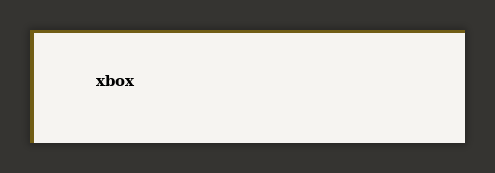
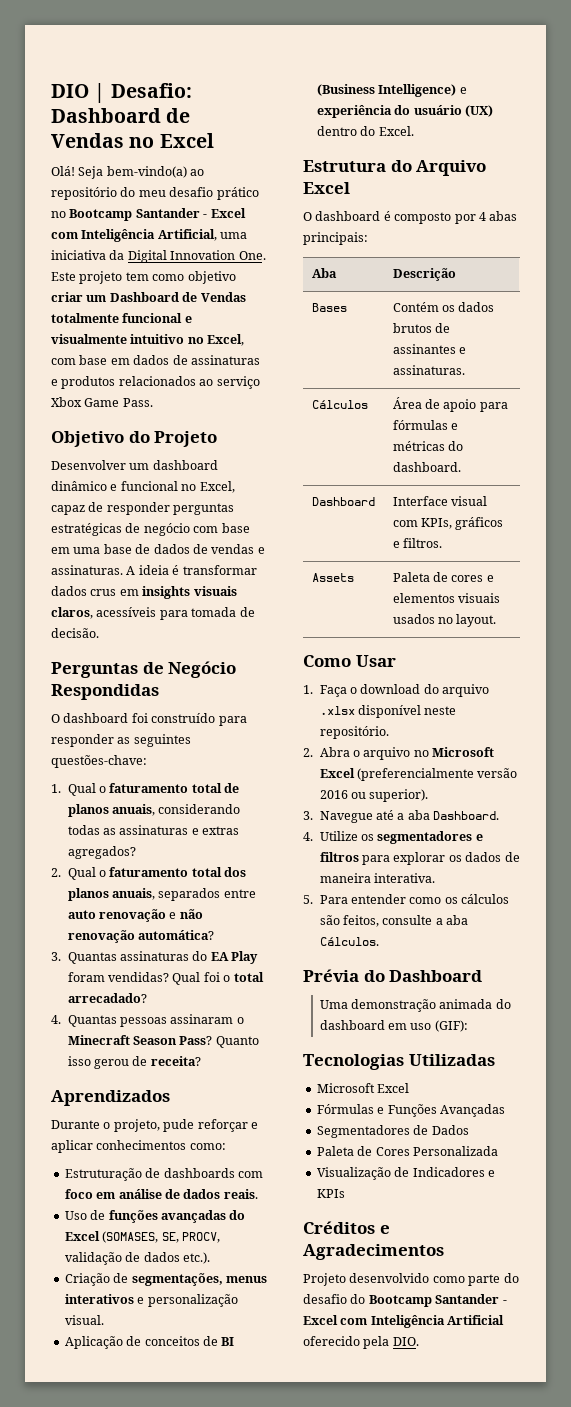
[96,75,135,86] xbox -> [51,83,192,103] [51,108,191,123] [51,133,214,148] [51,166,205,179] [51,187,259,200] [51,208,246,221] [51,229,248,242] [51,250,266,263] [51,271,236,284] [51,292,246,302] [51,313,192,323] [51,334,245,346] [51,355,260,365] [51,376,260,389] [51,397,153,407] [51,431,218,447] [51,460,218,470] [51,481,235,493] [51,502,235,515] [51,523,250,536] [51,544,265,554] [51,565,257,575] [51,586,237,599] [51,607,255,620] [51,628,99,638] [51,661,237,678] [51,684,159,700] [51,713,247,726] [51,734,191,747] [51,755,147,768] [51,783,240,796] [67,804,241,817] [67,825,240,835] [67,846,136,859] [51,867,247,880] [67,888,256,901] [67,909,203,922] [67,930,215,943] [51,951,259,964] [67,972,264,985] [67,993,147,1003] [51,1014,244,1027] [67,1035,259,1048] [67,1056,201,1069] [51,1090,170,1106] [51,1119,258,1132] [51,1140,226,1153] [64,1168,263,1181] [64,1189,258,1199] [64,1210,246,1223] [64,1231,220,1243] [64,1252,210,1265] [64,1273,267,1286] [64,1294,238,1307] [64,1315,104,1325] [64,1336,235,1349] [316,84,467,97] [316,105,493,118] [316,126,414,136] [303,160,487,176] [303,182,350,194] [303,211,518,224] [303,232,368,245] [311,268,337,278] [392,268,456,281] [311,303,347,312] [392,302,495,312] [392,323,450,333] [392,344,466,354] [392,365,465,375] [311,400,368,409] [392,397,508,412] [392,420,458,430] [392,441,463,451] [392,462,461,472] [311,497,375,506] [392,496,487,506] [392,517,504,530] [392,538,442,548] [311,573,354,582] [392,572,494,582] [392,593,500,603] [392,614,497,627] [303,655,396,667] [303,684,490,697] [319,705,457,718] [319,726,389,739] [303,747,495,760] [319,768,518,781] [319,789,429,802] [303,810,500,823] [303,831,483,844] [319,852,520,865] [319,873,436,883] [303,894,510,904] [319,915,469,927] [319,937,379,946] [303,969,483,982] [319,999,511,1012] [319,1020,468,1032] [303,1054,495,1070] [316,1083,410,1093] [316,1104,505,1117] [316,1125,469,1138] [316,1146,498,1156] [316,1167,495,1180] [316,1189,345,1198] [303,1221,390,1234] [303,1244,444,1260] [303,1273,519,1286] [303,1294,507,1307] [303,1315,505,1328] [303,1336,419,1349] DIO | Desafio: Dashboard de Vendas no Excel // Olá! Seja bem-vindo(a) ao repositório do meu desafio prático no Bootcamp Santander - Excel com Inteligência Artificial, uma iniciativa da Digital Innovation One. Este projeto tem como objetivo criar um Dashboard de Vendas totalmente funcional e visualmente intuitivo no Excel, com base em dados de assinaturas e produtos relacionados ao serviço Xbox Game Pass. // Objetivo do Projeto // Desenvolver um dashboard dinâmico e funcional no Excel, capaz de responder perguntas estratégicas de negócio com base em uma base de dados de vendas e assinaturas. A ideia é transformar dados crus em insights visuais claros, acessíveis para tomada de decisão. // Perguntas de Negócio Respondidas // O dashboard foi construído para responder as seguintes questões-chave: // 1. Qual o faturamento total de planos anuais, considerando todas as assinaturas e extras agregados? // 2. Qual o faturamento total dos planos anuais, separados entre auto renovação e não renovação automática? // 3. Quantas assinaturas do EA Play foram vendidas? Qual foi o total arrecadado? // 4. Quantas pessoas assinaram o Minecraft Season Pass? Quanto isso gerou de receita? // Aprendizados // Durante o projeto, pude reforçar e aplicar conhecimentos como: // Estruturação de dashboards com foco em análise de dados reais. // Uso de funções avançadas do Excel (SOMASES, SE, PROCV, validação de dados etc.). // Criação de segmentações, menus interativos e personalização visual. // Aplicação de conceitos de BI (Business Intelligence) e experiência do usuário (UX) dentro do Excel. // Estrutura do Arquivo Excel // O dashboard é composto por 4 abas principais: // Aba | Descrição // Bases | Contém os dados brutos de assinantes e assinaturas. // Cálculos | Área de apoio para fórmulas e métricas do dashboard. // Dashboard | Interface visual com KPIs, gráficos e filtros. // Assets | Paleta de cores e elementos visuais usados no layout. // Como Usar // 1. Faça o download do arquivo .xlsx disponível neste repositório. // 2. Abra o arquivo no Microsoft Excel (preferencialmente versão 2016 ou superior). // 3. Navegue até a aba Dashboard. // 4. Utilize os segmentadores e filtros para explorar os dados de maneira interativa. // 5. Para entender como os cálculos são feitos, consulte a aba Cálculos. // Prévia do Dashboard // Uma demonstração animada do dashboard em uso (GIF): // Tecnologias Utilizadas // Microsoft Excel // Fórmulas e Funções Avançadas // Segmentadores de Dados // Paleta de Cores Personalizada // Visualização de Indicadores e KPIs // Créditos e Agradecimentos // Projeto desenvolvido como parte do desafio do Bootcamp Santander - Excel com Inteligência Artificial oferecido pela DIO.

